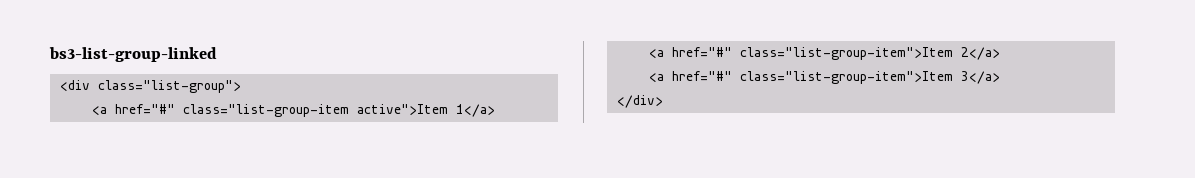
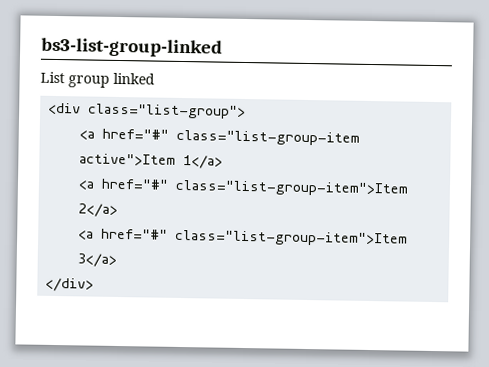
(217, 54) none -> [40,71,155,88] // List group linked

